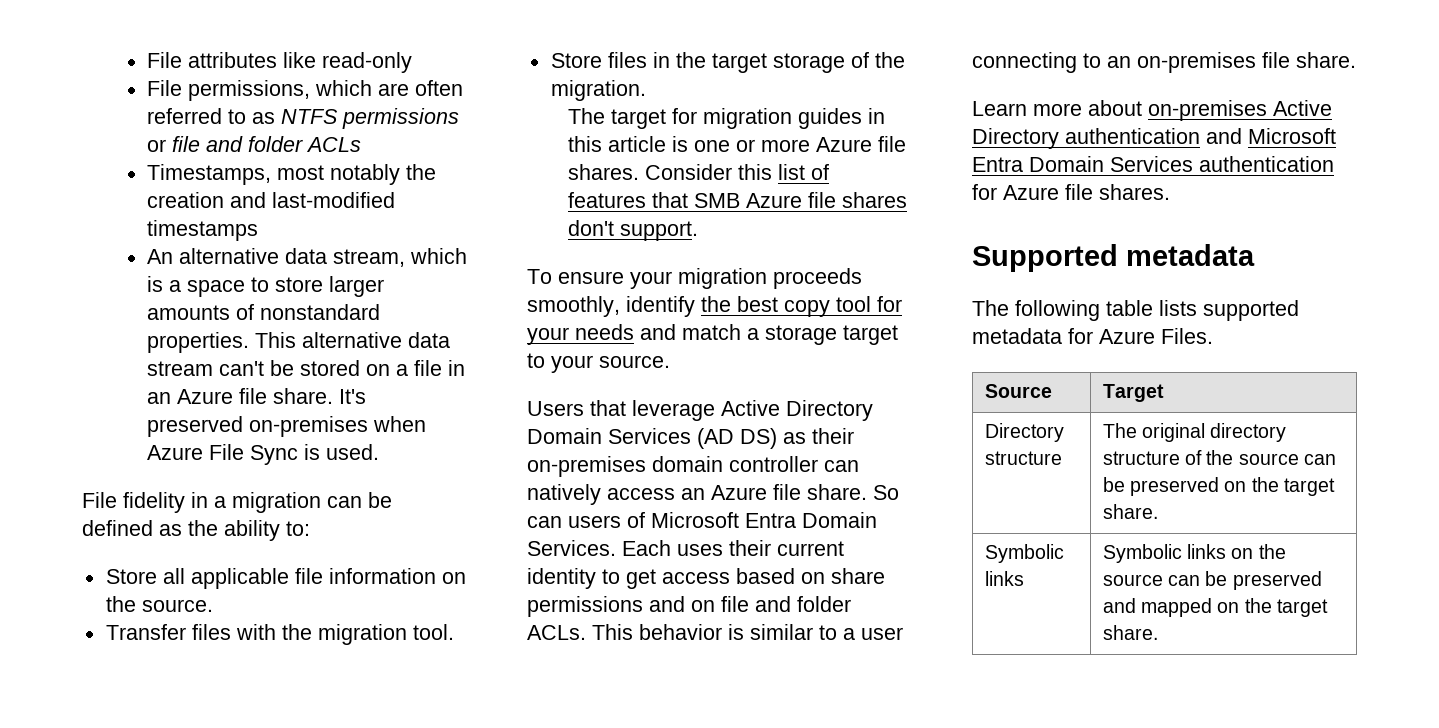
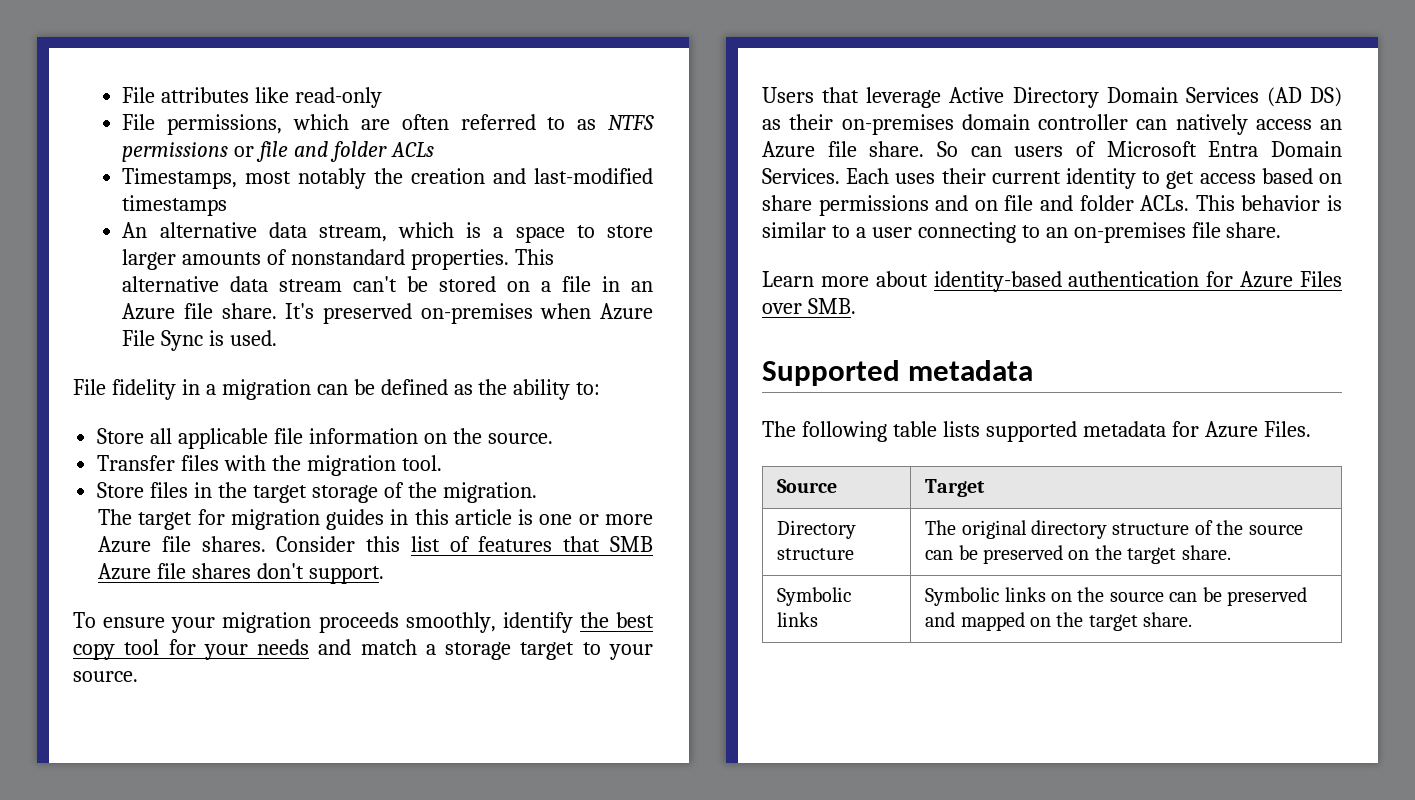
[1148,100,1332,121] [972,128,1336,149] [972,156,1334,172] [972,184,1170,200] on-premises Active Directory authentication and Microsoft Entra Domain Services authentication for Azure file shares. -> [933,271,1342,292] [762,298,856,314] identity-based authentication for Azure Files over SMB.

